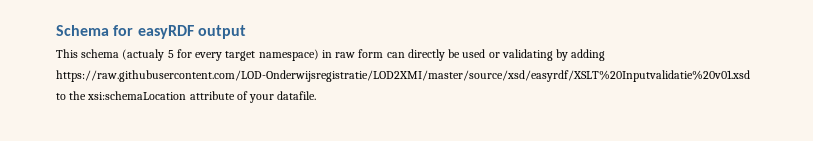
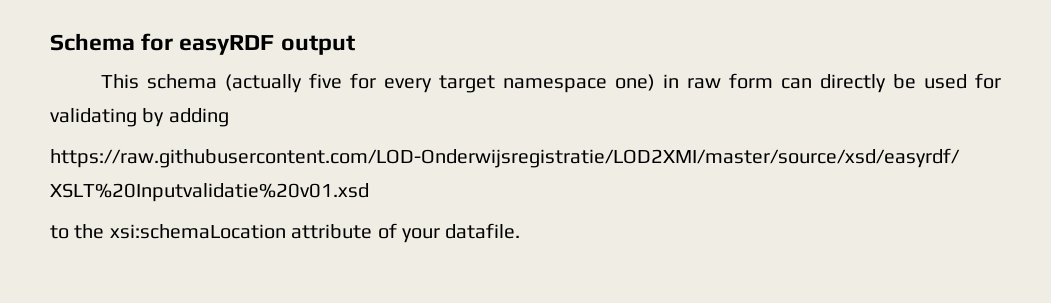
[122,49,174,61] (actualy 5 -> [224,73,342,93] (actually five
[258,49,319,61] namespace) -> [502,74,655,93] namespace one)
[488,52,500,58] or -> [974,73,1001,89] for

